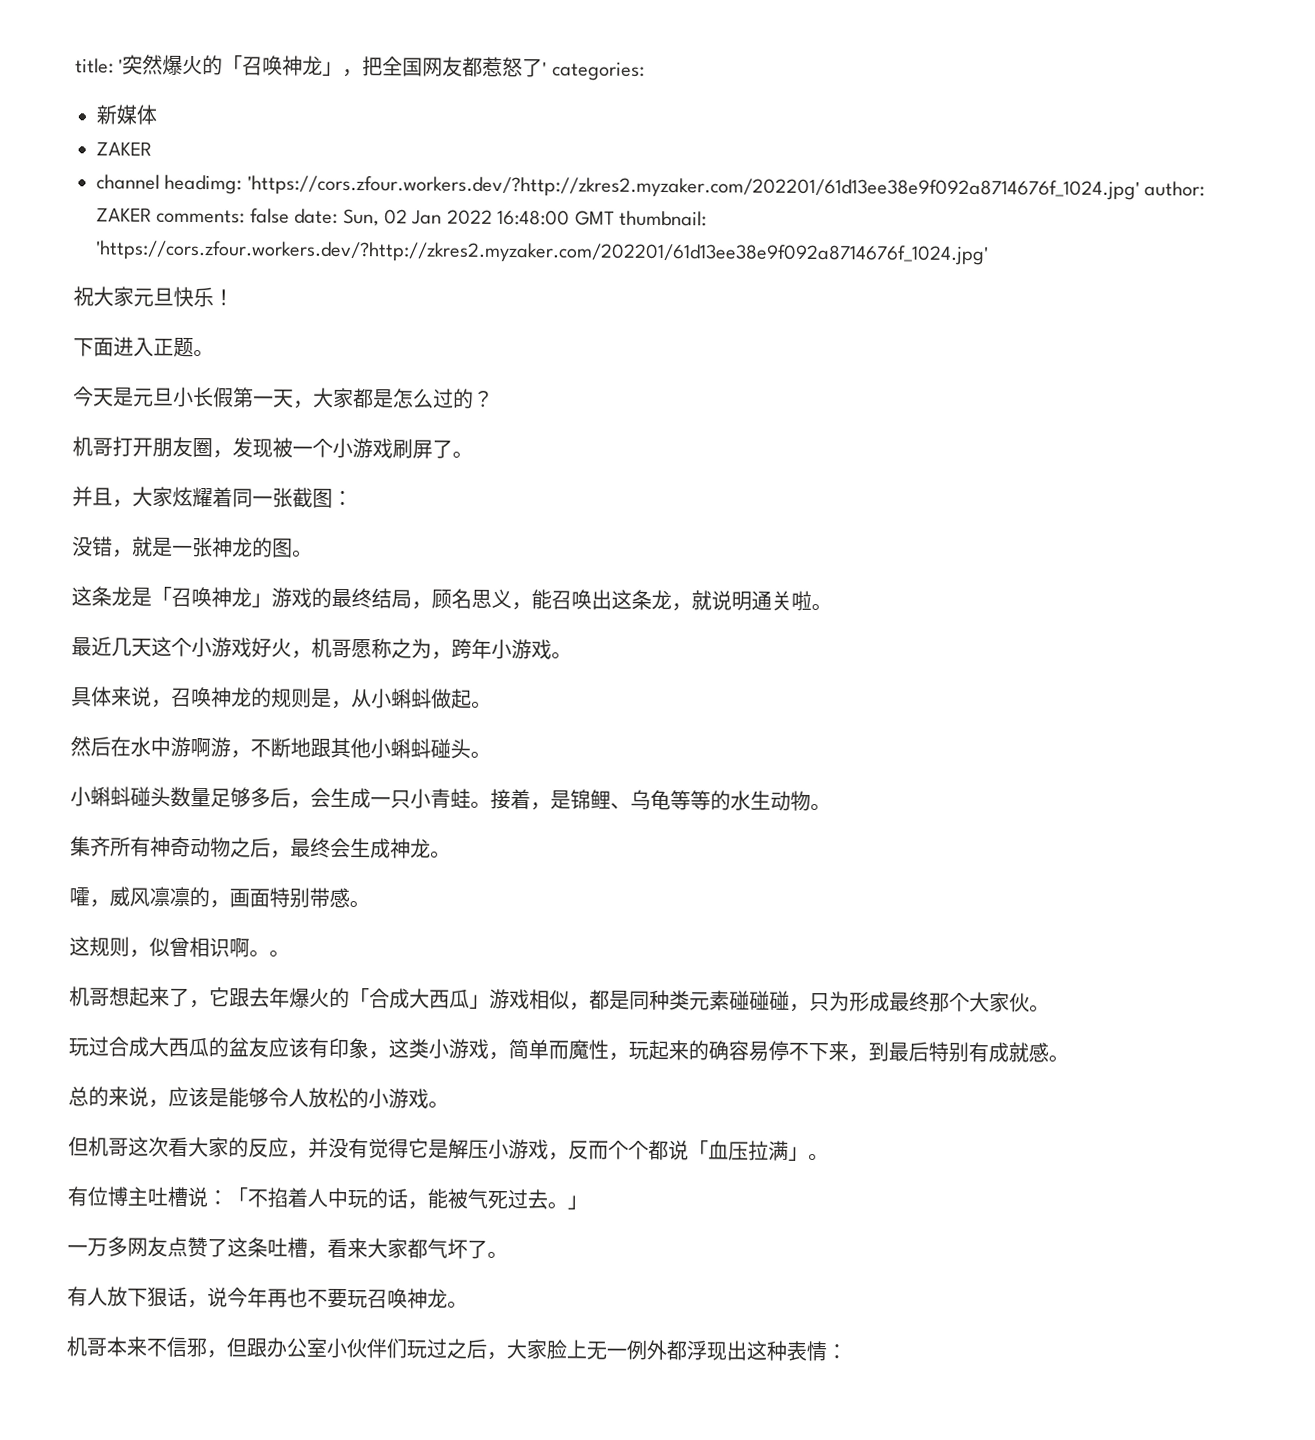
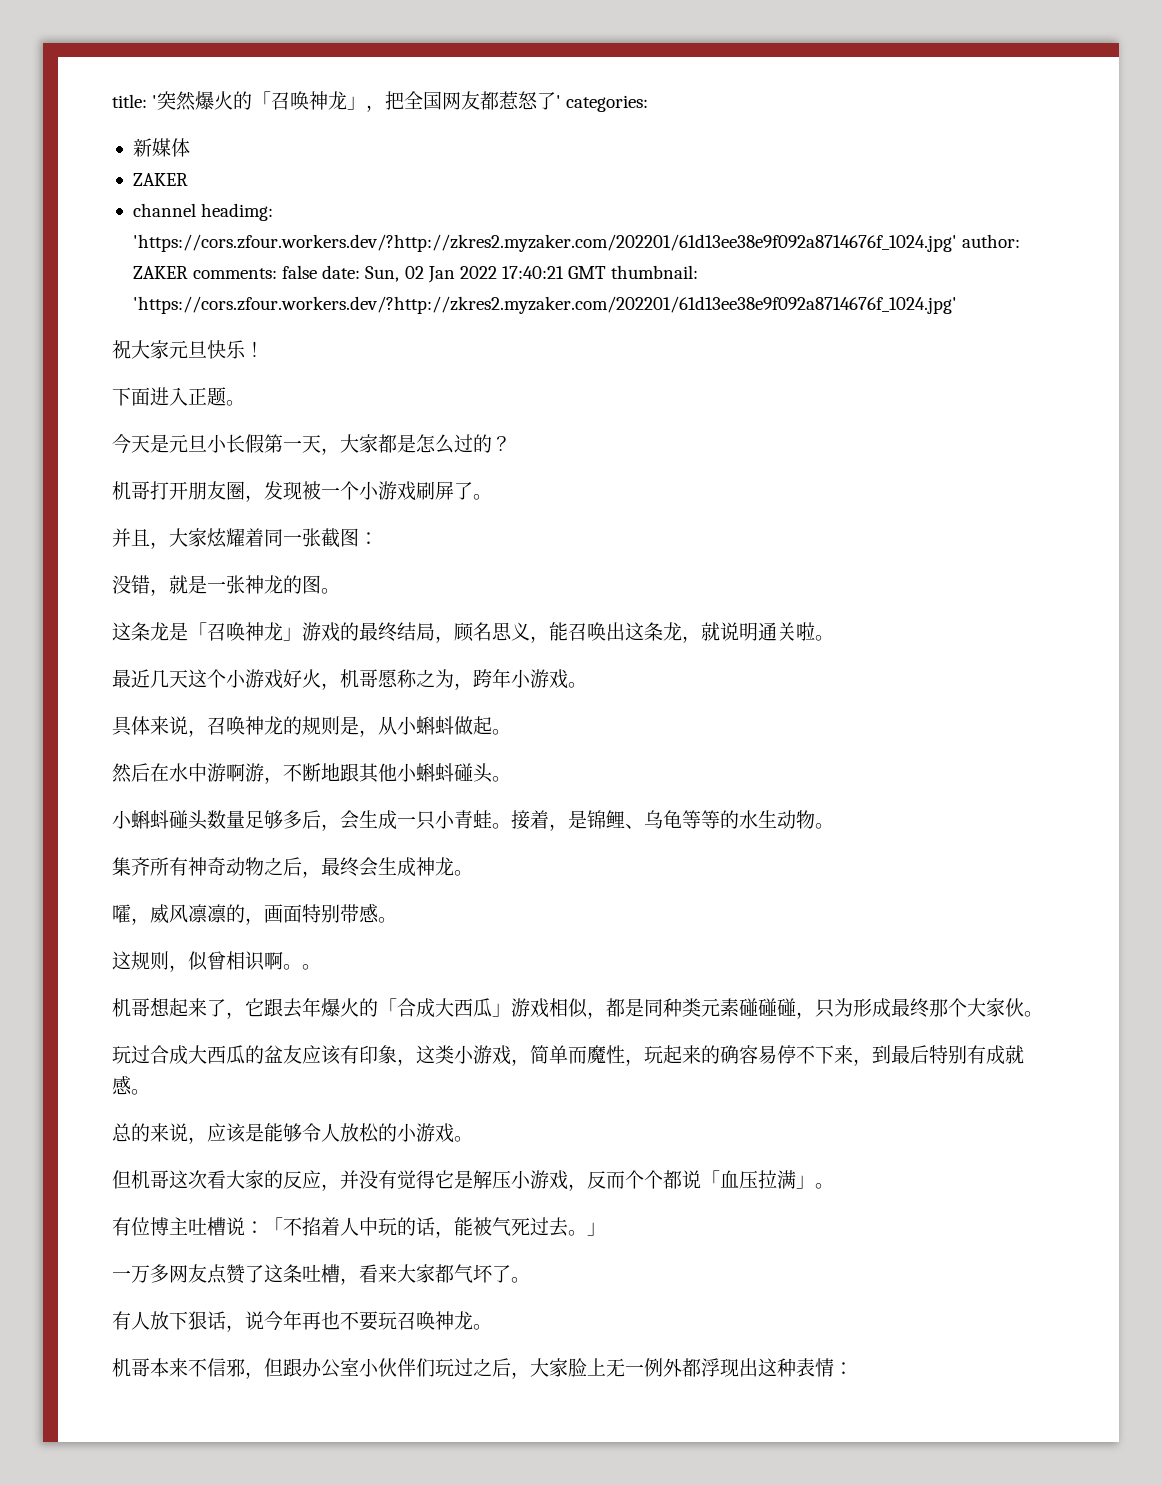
[497,209,571,226] 16:48:00 -> [501,266,564,279] 17:40:21

